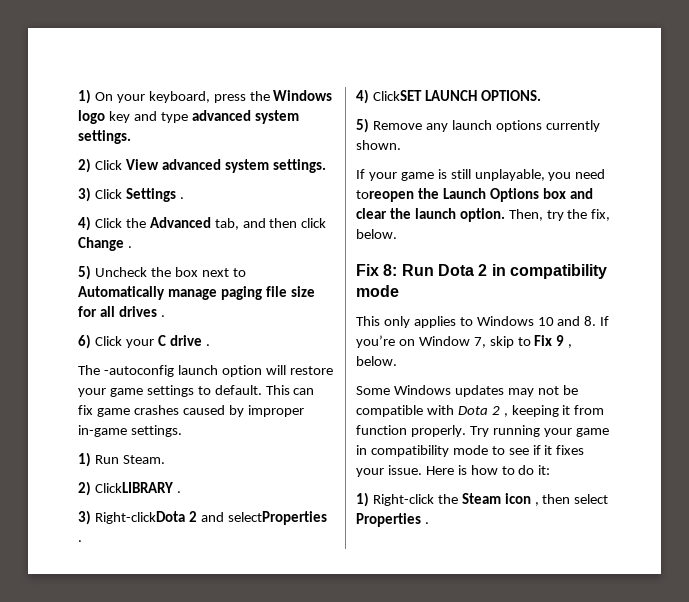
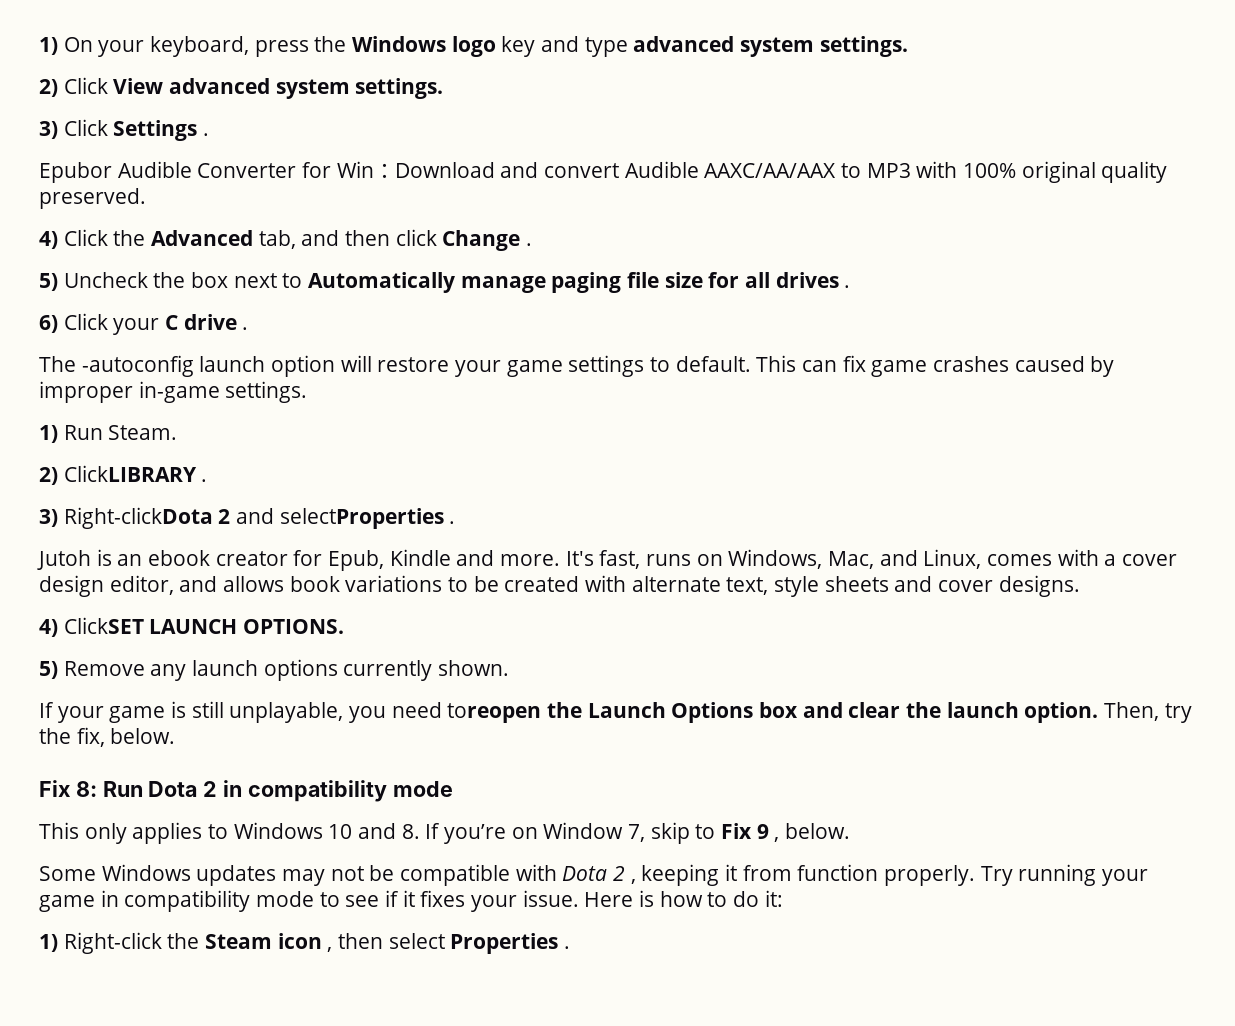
(184, 198) none -> [39,161,1168,183] [39,188,146,209] // Epubor Audible Converter for Win：Download and convert Audible AAXC/AA/AAX to MP3 with 100% original quality preserved.
(82, 541) none -> [37,549,1178,571] [39,575,1080,597] // Jutoh is an ebook creator for Epub, Kindle and more. It's fast, runs on Windows, Mac, and Linux, comes with a cover design editor, and allows book variations to be created with alternate text, style sheets and cover designs.

